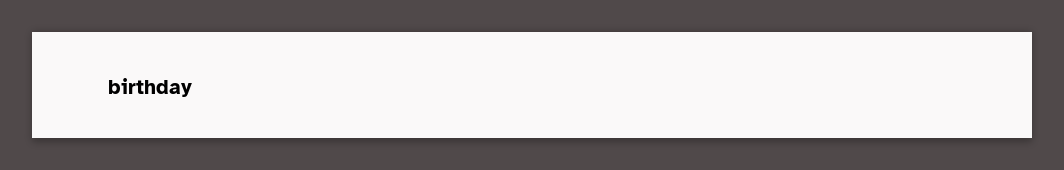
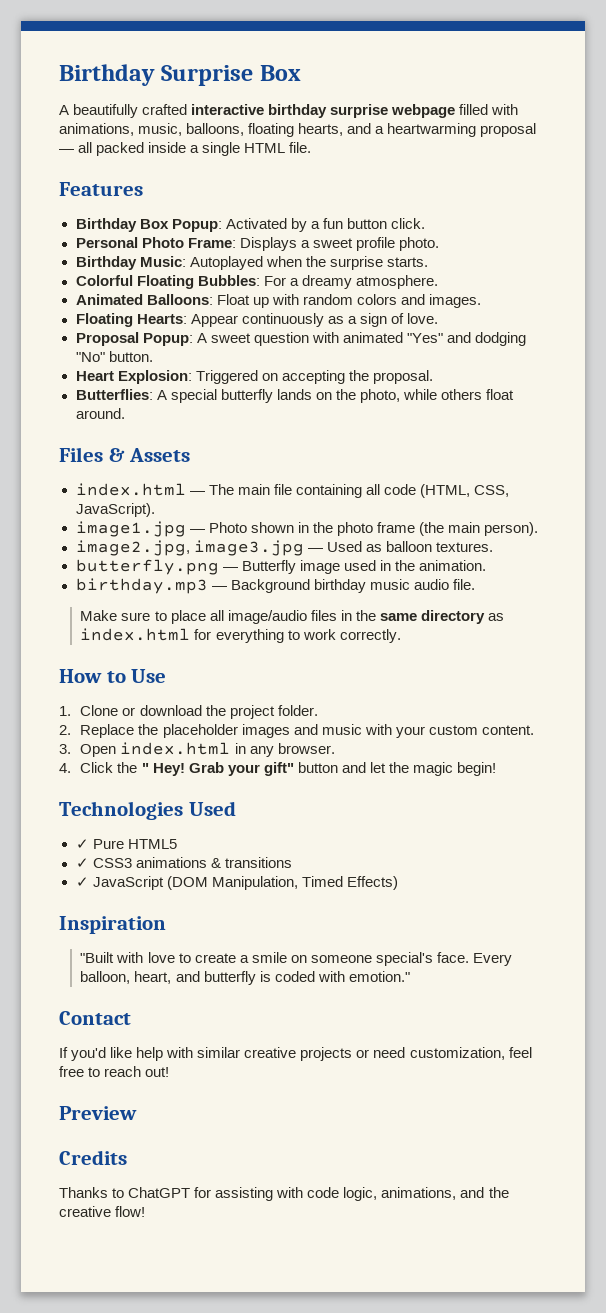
[108,78,192,97] birthday -> [59,64,301,86] [59,104,519,118] [59,123,537,137] [59,142,312,156] [59,182,143,196] [75,218,425,232] [75,237,439,251] [75,256,428,270] [75,275,438,289] [75,294,481,308] [75,313,438,327] [75,332,526,346] [75,351,153,362] [75,370,433,384] [75,389,514,403] [75,408,125,419] [59,447,191,462] [75,483,509,498] [75,503,155,517] [75,521,539,537] [75,540,493,556] [75,559,486,575] [75,578,475,594] [80,610,504,624] [80,628,401,643] [59,669,167,683] [59,705,318,719] [59,724,534,738] [59,742,335,757] [59,762,497,776] [59,801,236,820] [75,839,177,849] [75,857,292,868] [75,876,398,890] [59,916,166,934] [80,952,512,966] [80,971,410,985] [59,1011,131,1025] [59,1047,532,1061] [59,1066,170,1077] [59,1106,137,1120] [59,1150,127,1165] [59,1187,509,1201] [59,1206,146,1217] Birthday Surprise Box // A beautifully crafted interactive birthday surprise webpage filled with animations, music, balloons, floating hearts, and a heartwarming proposal — all packed inside a single HTML file. // Features // Birthday Box Popup: Activated by a fun button click. // Personal Photo Frame: Displays a sweet profile photo. // Birthday Music: Autoplayed when the surprise starts. // Colorful Floating Bubbles: For a dreamy atmosphere. // Animated Balloons: Float up with random colors and images. // Floating Hearts: Appear continuously as a sign of love. // Proposal Popup: A sweet question with animated "Yes" and dodging "No" button. // Heart Explosion: Triggered on accepting the proposal. // Butterflies: A special butterfly lands on the photo, while others float around. // Files & Assets // index.html — The main file containing all code (HTML, CSS, JavaScript). // image1.jpg — Photo shown in the photo frame (the main person). // image2.jpg, image3.jpg — Used as balloon textures. // butterfly.png — Butterfly image used in the animation. // birthday.mp3 — Background birthday music audio file. // Make sure to place all image/audio files in the same directory as index.html for everything to work correctly. // How to Use // 1. Clone or download the project folder. // 2. Replace the placeholder images and music with your custom content. // 3. Open index.html in any browser. // 4. Click the " Hey! Grab your gift" button and let the magic begin! // Technologies Used // ✓ Pure HTML5 // ✓ CSS3 animations & transitions // ✓ JavaScript (DOM Manipulation, Timed Effects) // Inspiration // "Built with love to create a smile on someone special's face. Every balloon, heart, and butterfly is coded with emotion." // Contact // If you'd like help with similar creative projects or need customization, feel free to reach out! // Preview // Credits // Thanks to ChatGPT for assisting with code logic, animations, and the creative flow!

